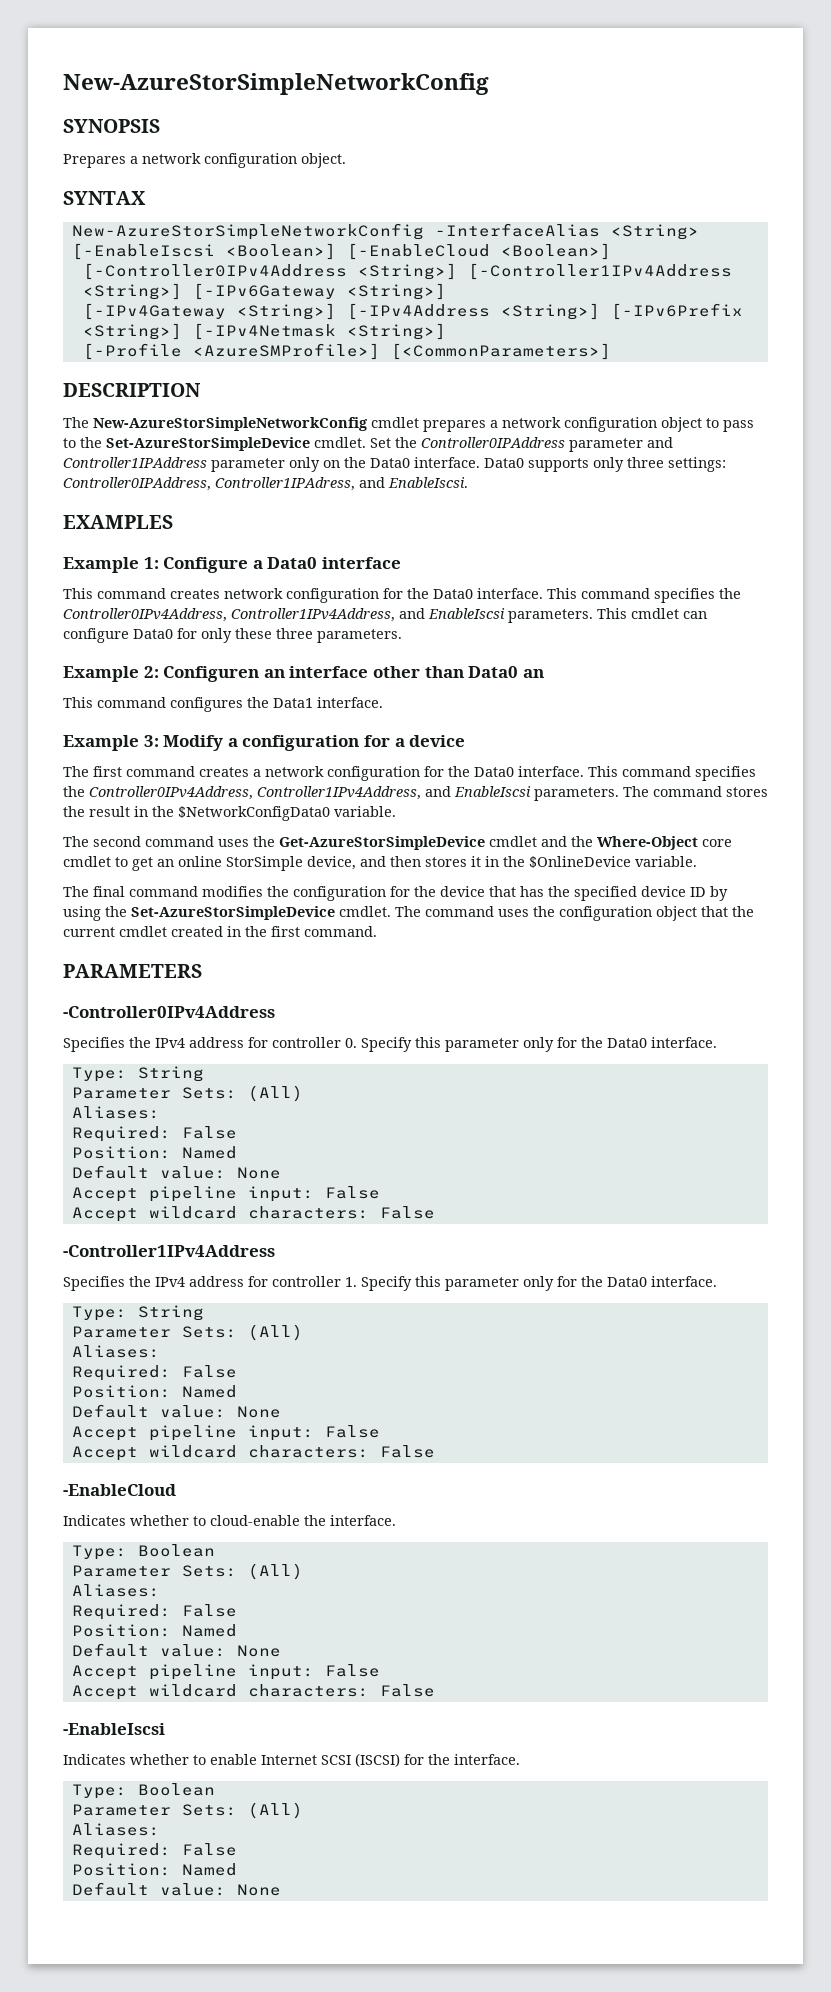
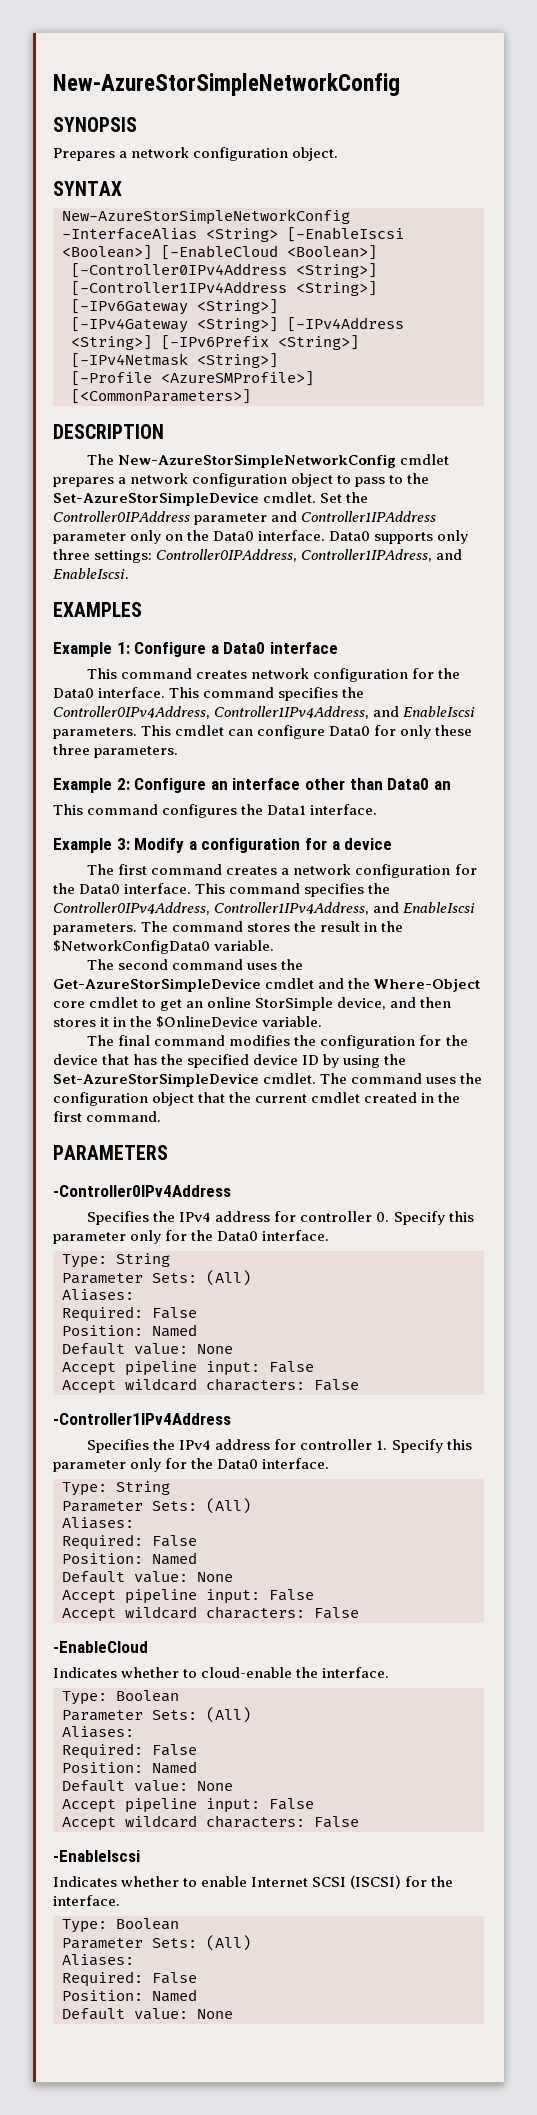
[163,666,260,682] Configuren -> [134,778,207,793] Configure

